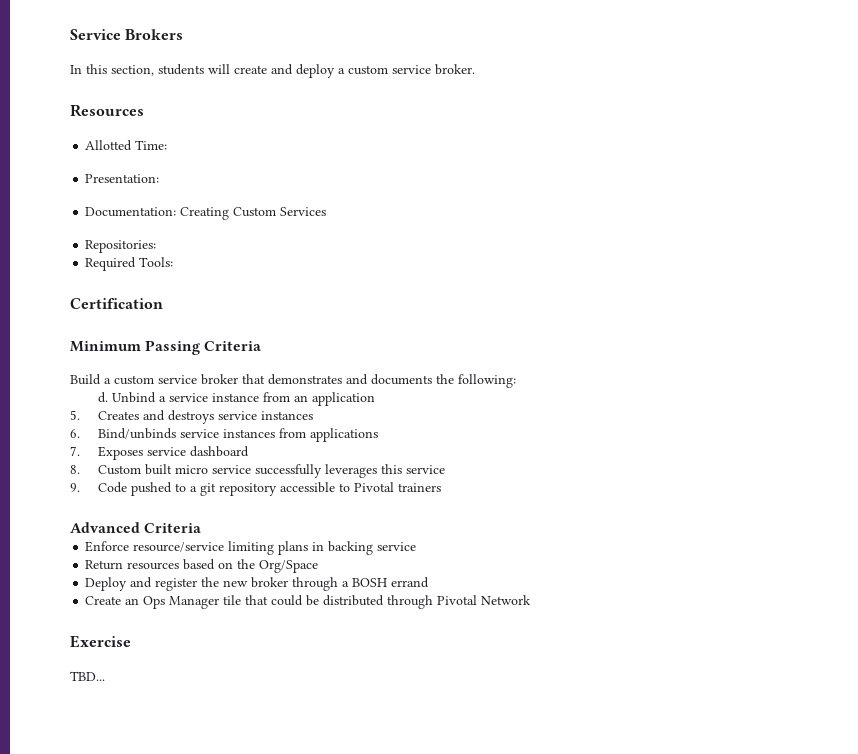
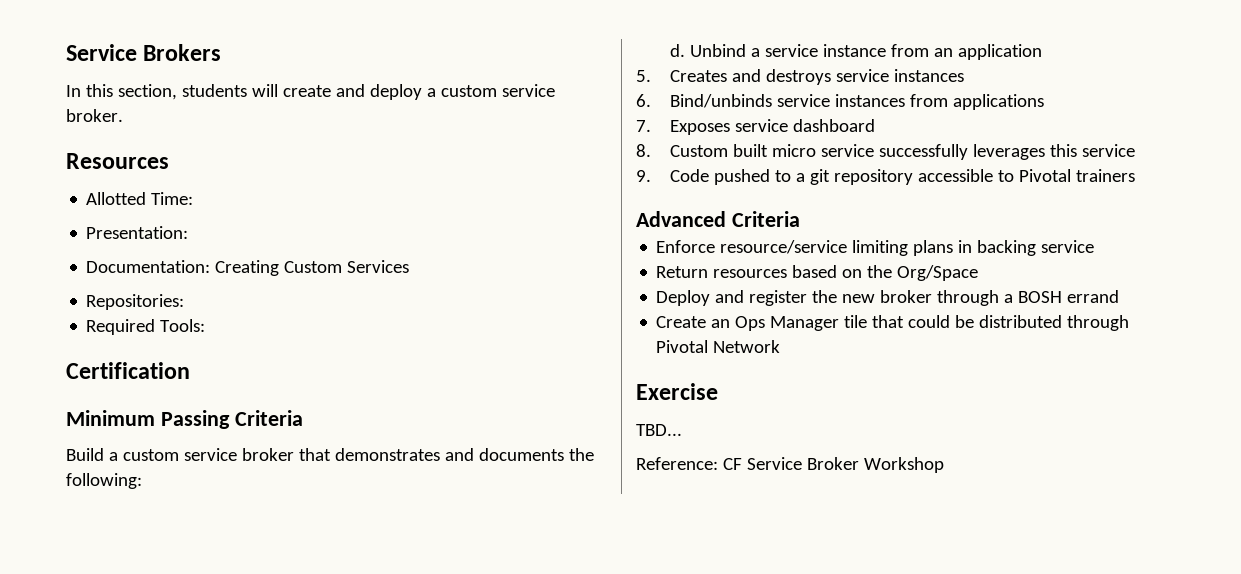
(105, 676) none -> [636,457,944,473] // Reference: CF Service Broker Workshop

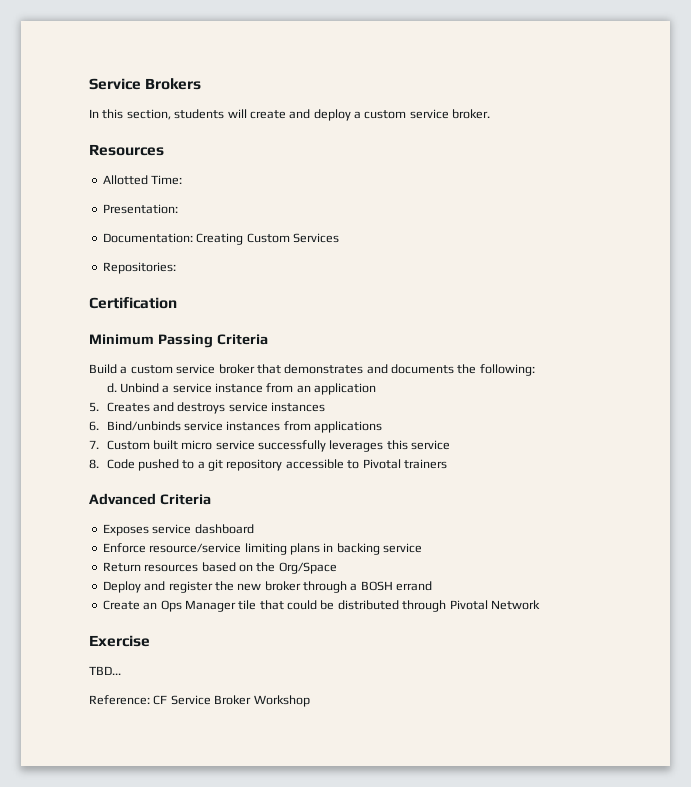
[86,319,206,335] // Required Tools: -> (176, 268) none
[670,119,876,135] [636,144,651,157] Exposes service dashboard // 8. -> (99, 444) none
[636,170,651,182] 9. -> [89,459,99,469] 8.
(800, 219) none -> [102,524,254,536] // Exposes service dashboard

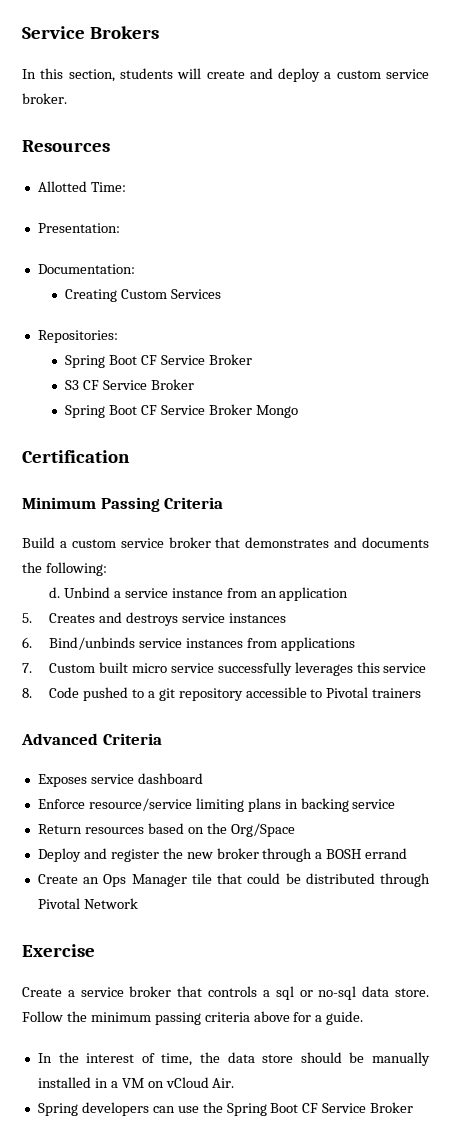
(193, 238) none -> (135, 269) //
(176, 268) none -> [64,354,252,368] [64,379,194,390] [64,404,298,418] // Spring Boot CF Service Broker // S3 CF Service Broker // Spring Boot CF Service Broker Mongo
[89,666,121,675] [89,695,310,707] TBD... // Reference: CF Service Broker Workshop -> [22,986,429,1000] [22,1011,364,1025] [37,1052,431,1066] [37,1077,235,1088] [37,1102,414,1116] Create a service broker that controls a sql or no-sql data store. Follow the minimum passing criteria above for a guide. // In the interest of time, the data store should be manually installed in a VM on vCloud Air. // Spring developers can use the Spring Boot CF Service Broker

